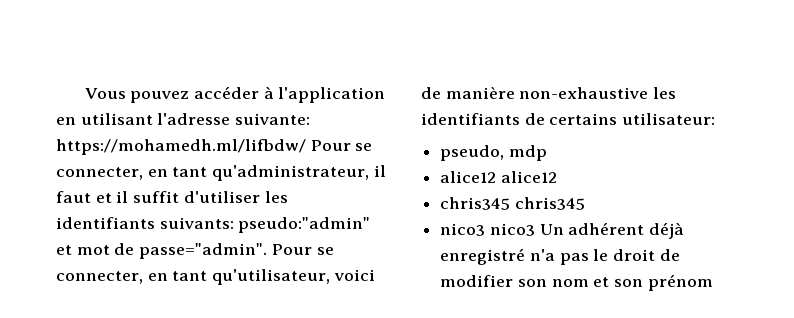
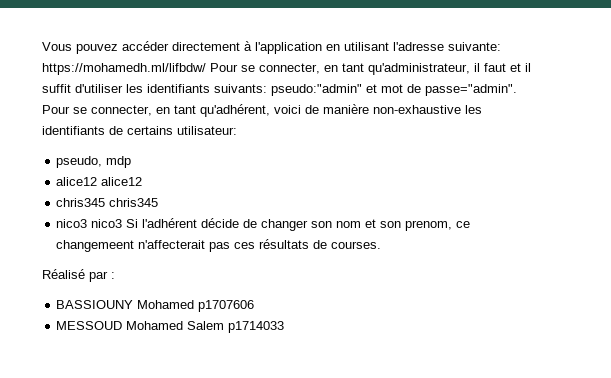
(259, 92) none -> [172,42,240,51] directement
[212,269,331,285] qu'utilisateur, -> [200,104,270,117] qu'adhérent,
[539,222,685,239] [440,248,680,265] [440,274,713,291] Un adhérent déjà enregistré n'a pas le droit de modifier son nom et son prénom -> [126,218,471,231] [56,239,382,252] [42,269,115,282] [56,300,255,312] [56,321,285,333] Si l'adhérent décide de changer son nom et son prenom, ce changemeent n'affecterait pas ces résultats de courses. // Réalisé par : // BASSIOUNY Mohamed p1707606 // MESSOUD Mohamed Salem p1714033

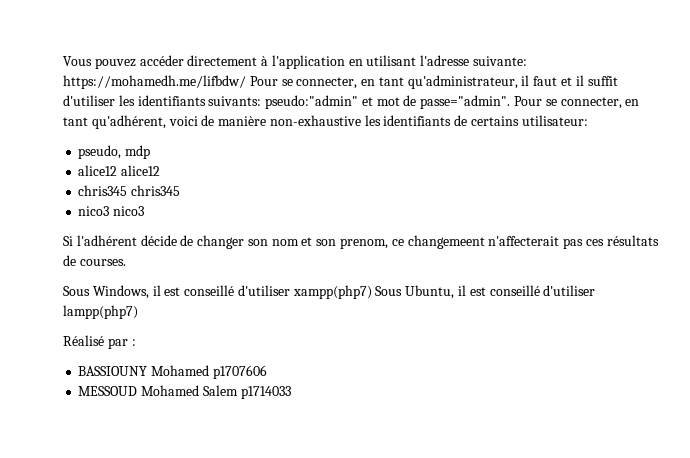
[42,63,206,75] https://mohamedh.ml/lifbdw/ -> [63,75,246,89] https://mohamedh.me/lifbdw/
(123, 223) none -> (145, 211) //
(382, 245) none -> [63,285,596,299] [63,305,138,319] // Sous Windows, il est conseillé d'utiliser xampp(php7) Sous Ubuntu, il est conseillé d'utiliser lampp(php7)

